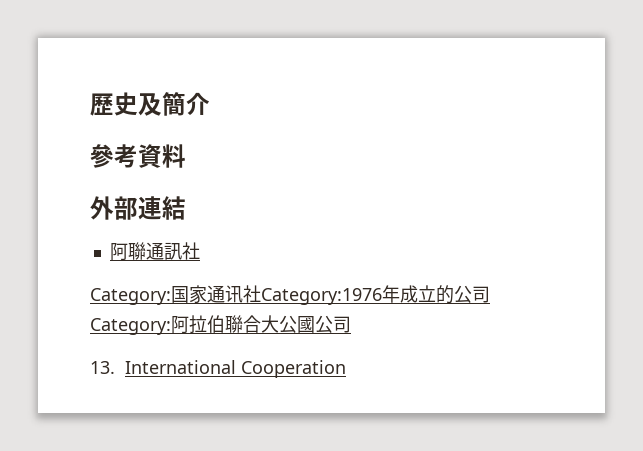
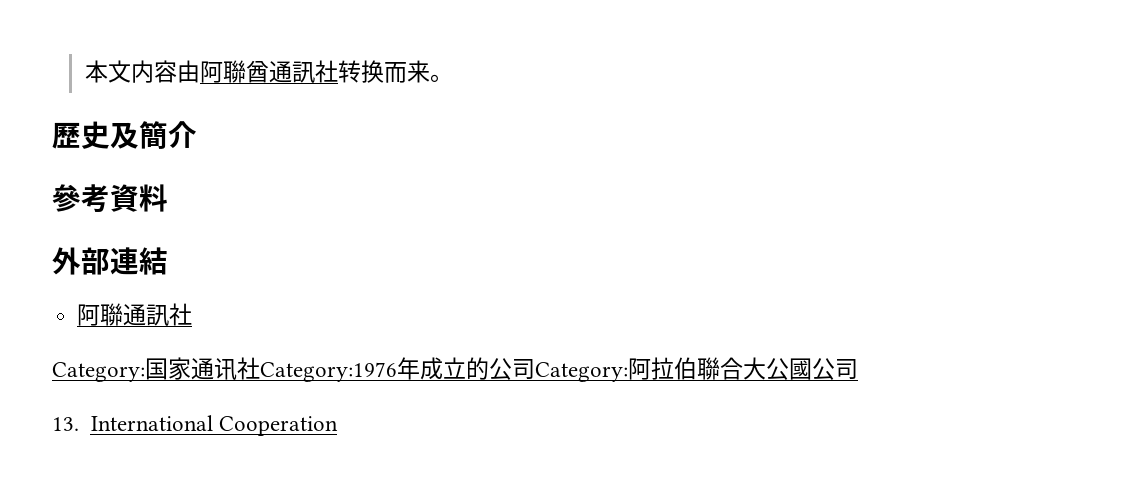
(90, 104) none -> [84,60,453,84] 本文内容由阿聯酋通訊社转换而来。 //

